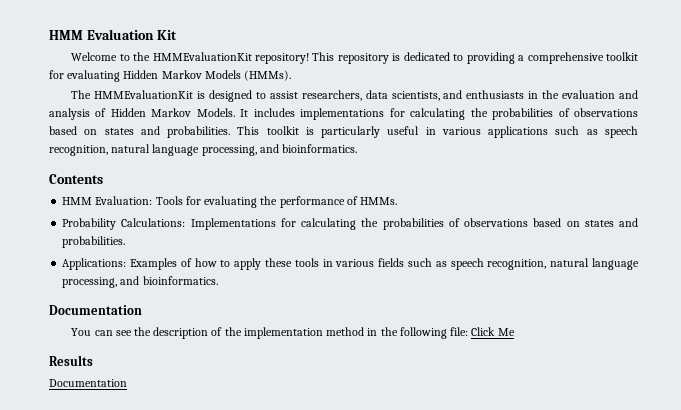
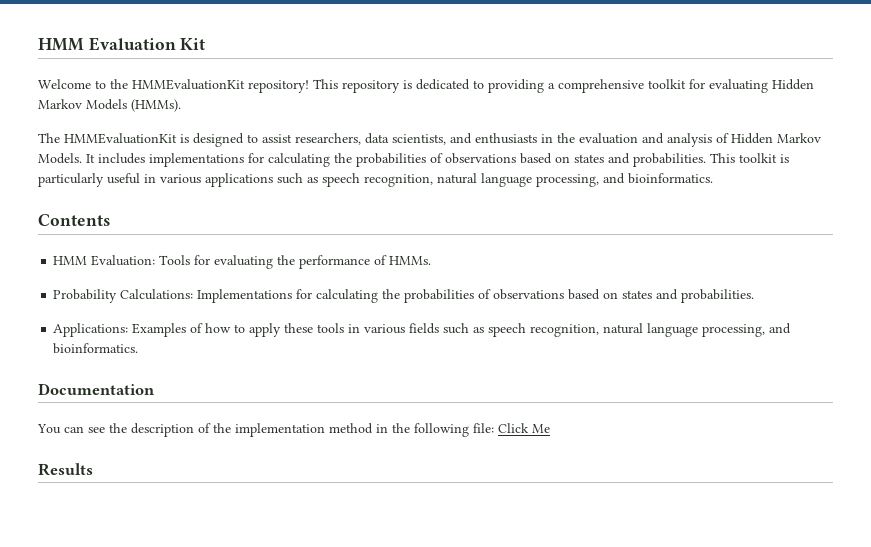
[49,379,127,387] // Documentation -> (93, 469) none

